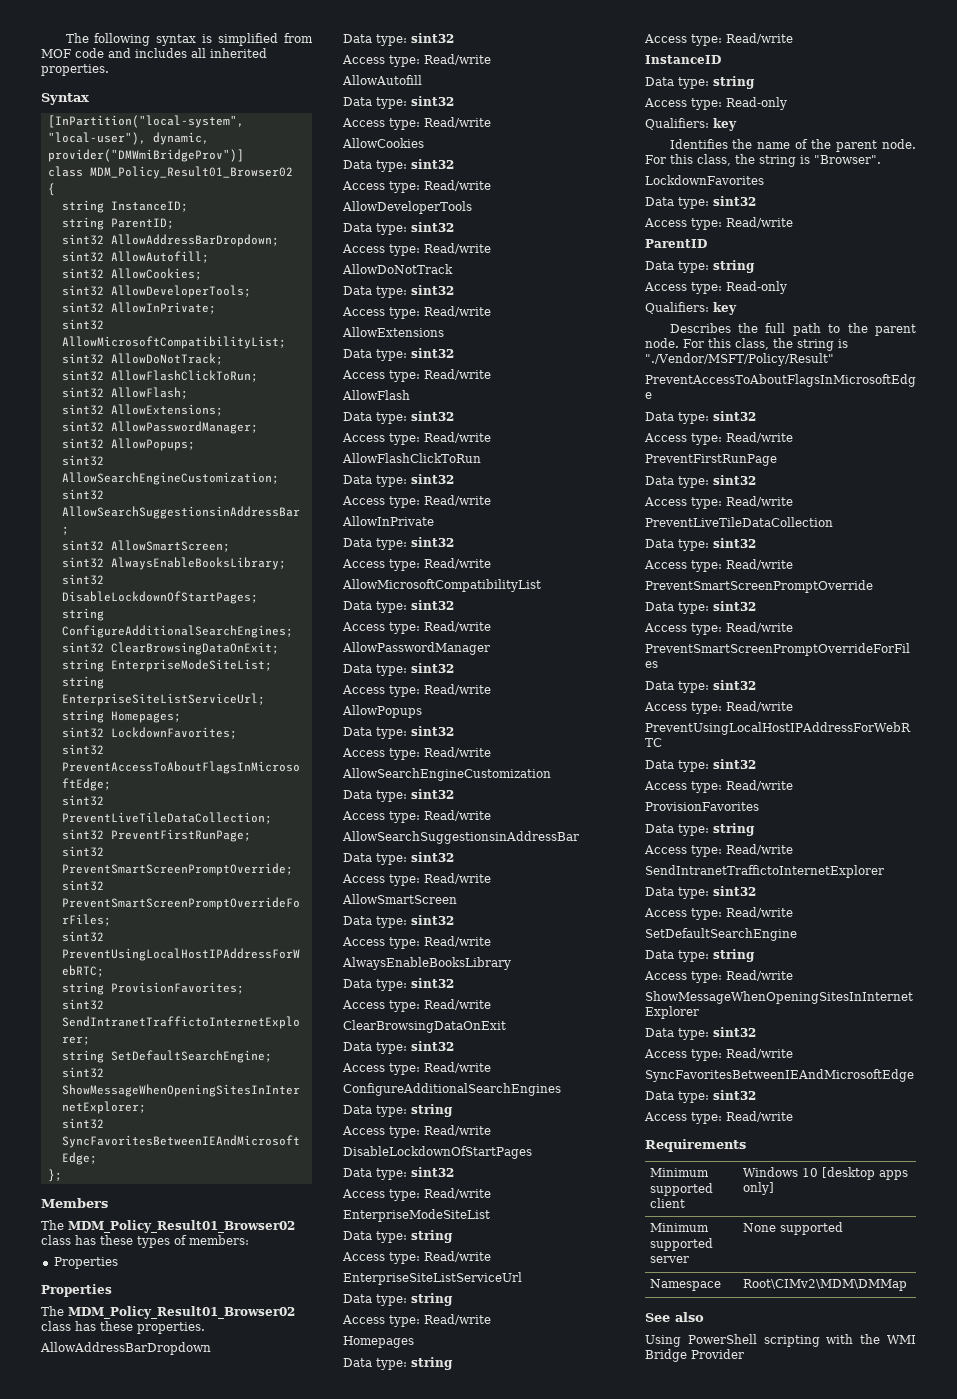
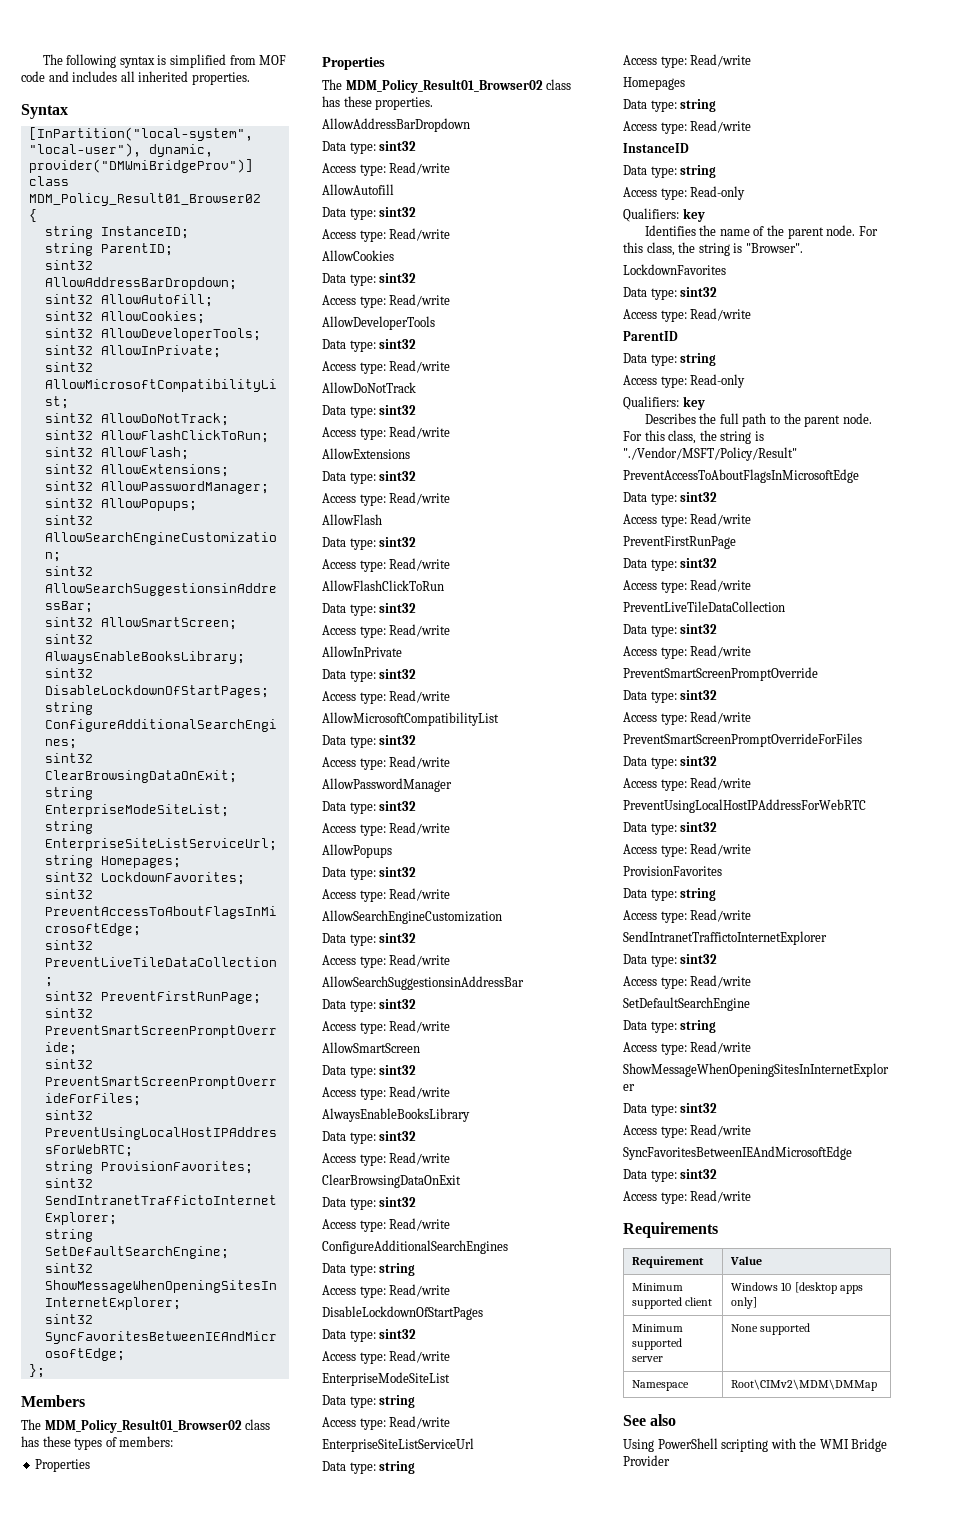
(746, 1145) none -> [632,1256,705,1268] [730,1256,763,1265] // Requirement | Value

